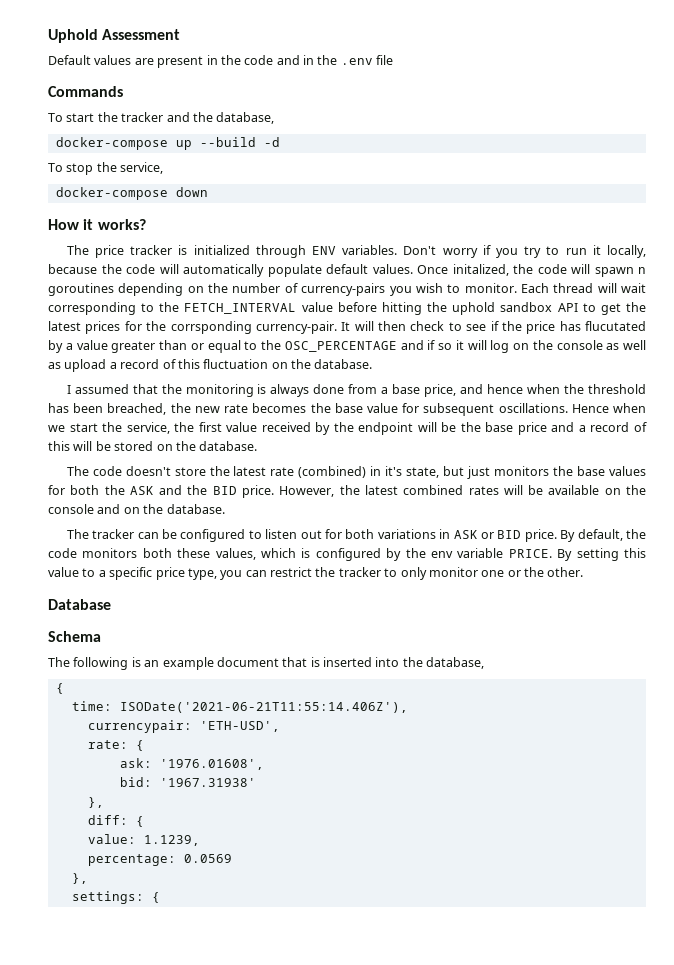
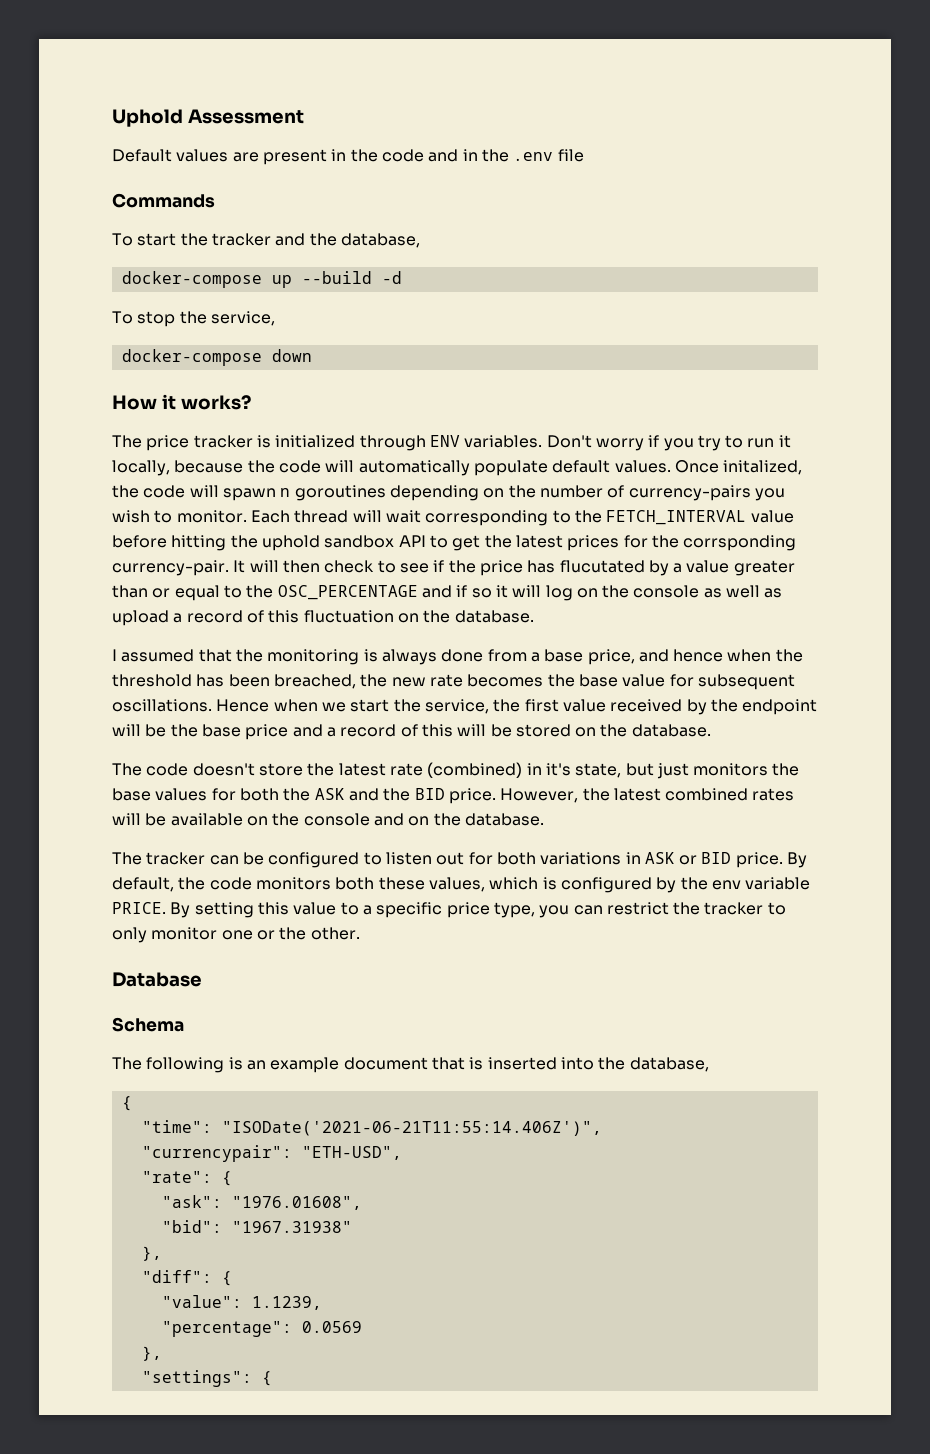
[71,701,408,713] [87,720,280,733] [87,740,144,751] [119,758,264,770] [119,777,256,787] [87,797,104,808] [87,815,144,827] [87,834,136,844] time: ISODate('2021-06-21T11:55:14.406Z'), // currencypair: 'ETH-USD', // rate: { // ask: '1976.01608', // bid: '1967.31938' // }, // diff: { // value: -> [141,1120,602,1136] [141,1145,402,1162] [141,1171,232,1186] [161,1195,362,1210] [161,1220,352,1233] [141,1246,162,1261] [141,1270,232,1286] [161,1295,242,1308] "time": "ISODate('2021-06-21T11:55:14.406Z')", // "currencypair": "ETH-USD", // "rate": { // "ask": "1976.01608", // "bid": "1967.31938" // }, // "diff": { // "value":
[87,854,176,866] percentage: -> [161,1321,292,1337] "percentage":
[71,891,144,904] settings: -> [141,1370,252,1387] "settings":

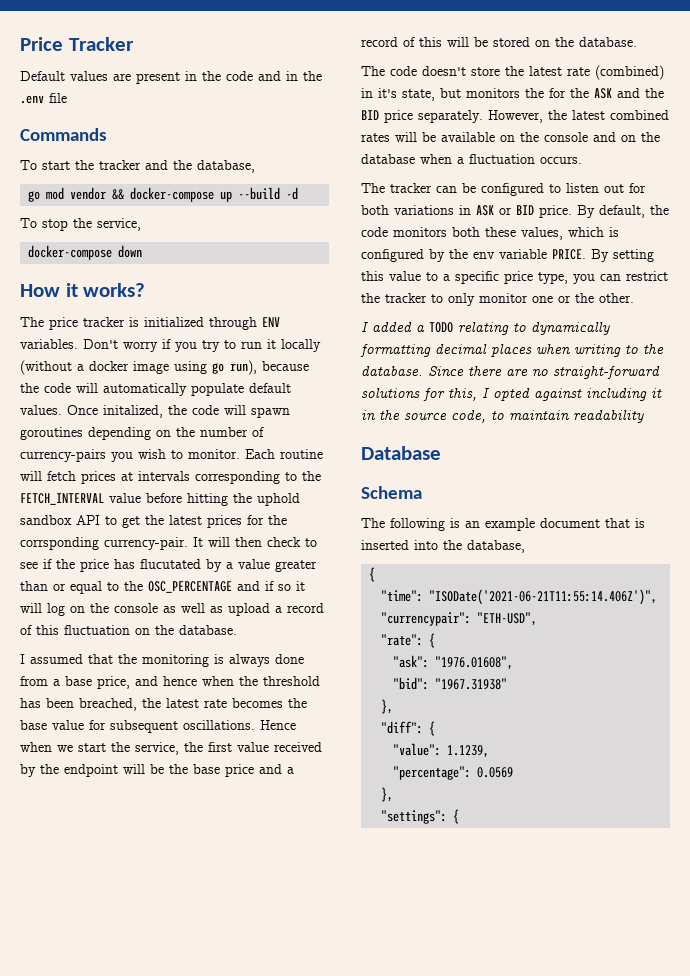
[112,109,304,127] Uphold Assessment -> [20,37,134,51] Price Tracker
(420, 240) none -> [28,187,125,202] go mod vendor &&
[112,460,170,476] locally, -> [281,339,321,352] [20,360,257,375] locally (without a docker image using go run),
[280,488,291,497] n -> (290, 412) none
[294,510,421,523] thread will wait -> [280,449,323,459] [20,471,190,484] routine will fetch prices at intervals
[391,677,426,687] new -> [166,698,199,708] latest
[656,763,689,779] just -> (461, 93) none
[112,788,279,801] base values for both -> [549,88,566,98] for
[448,788,496,804] price. -> [384,110,483,123] price separately.
[464,813,544,826] database. -> [361,154,582,164] database when a fluctuation occurs.
(360, 933) none -> [361,322,610,335] [360,344,664,357] [361,366,660,379] [361,388,662,401] [361,410,644,423] // I added a TODO relating to dynamically formatting decimal places when writing to the database. Since there are no straight-forward solutions for this, I opted against including it in the source code, to maintain readability

